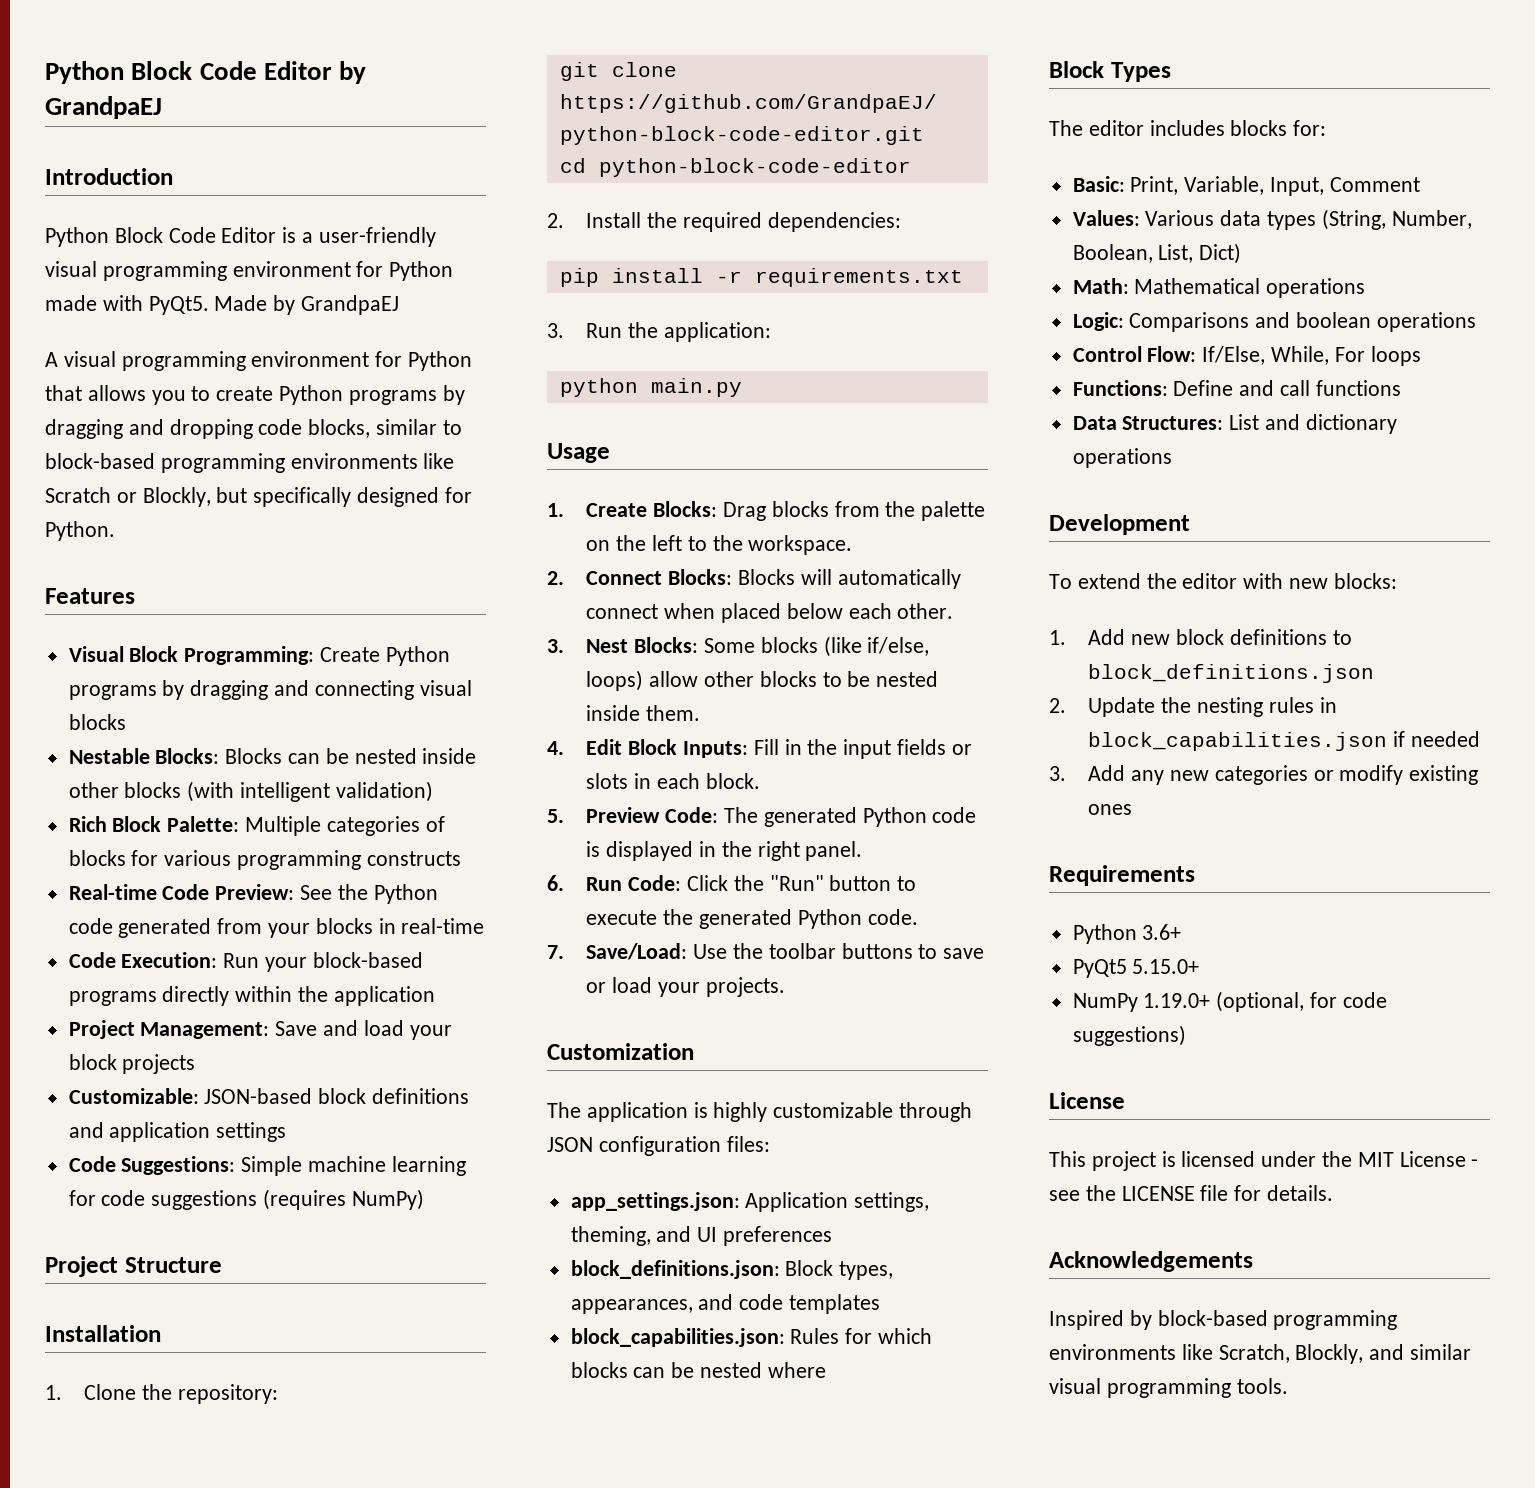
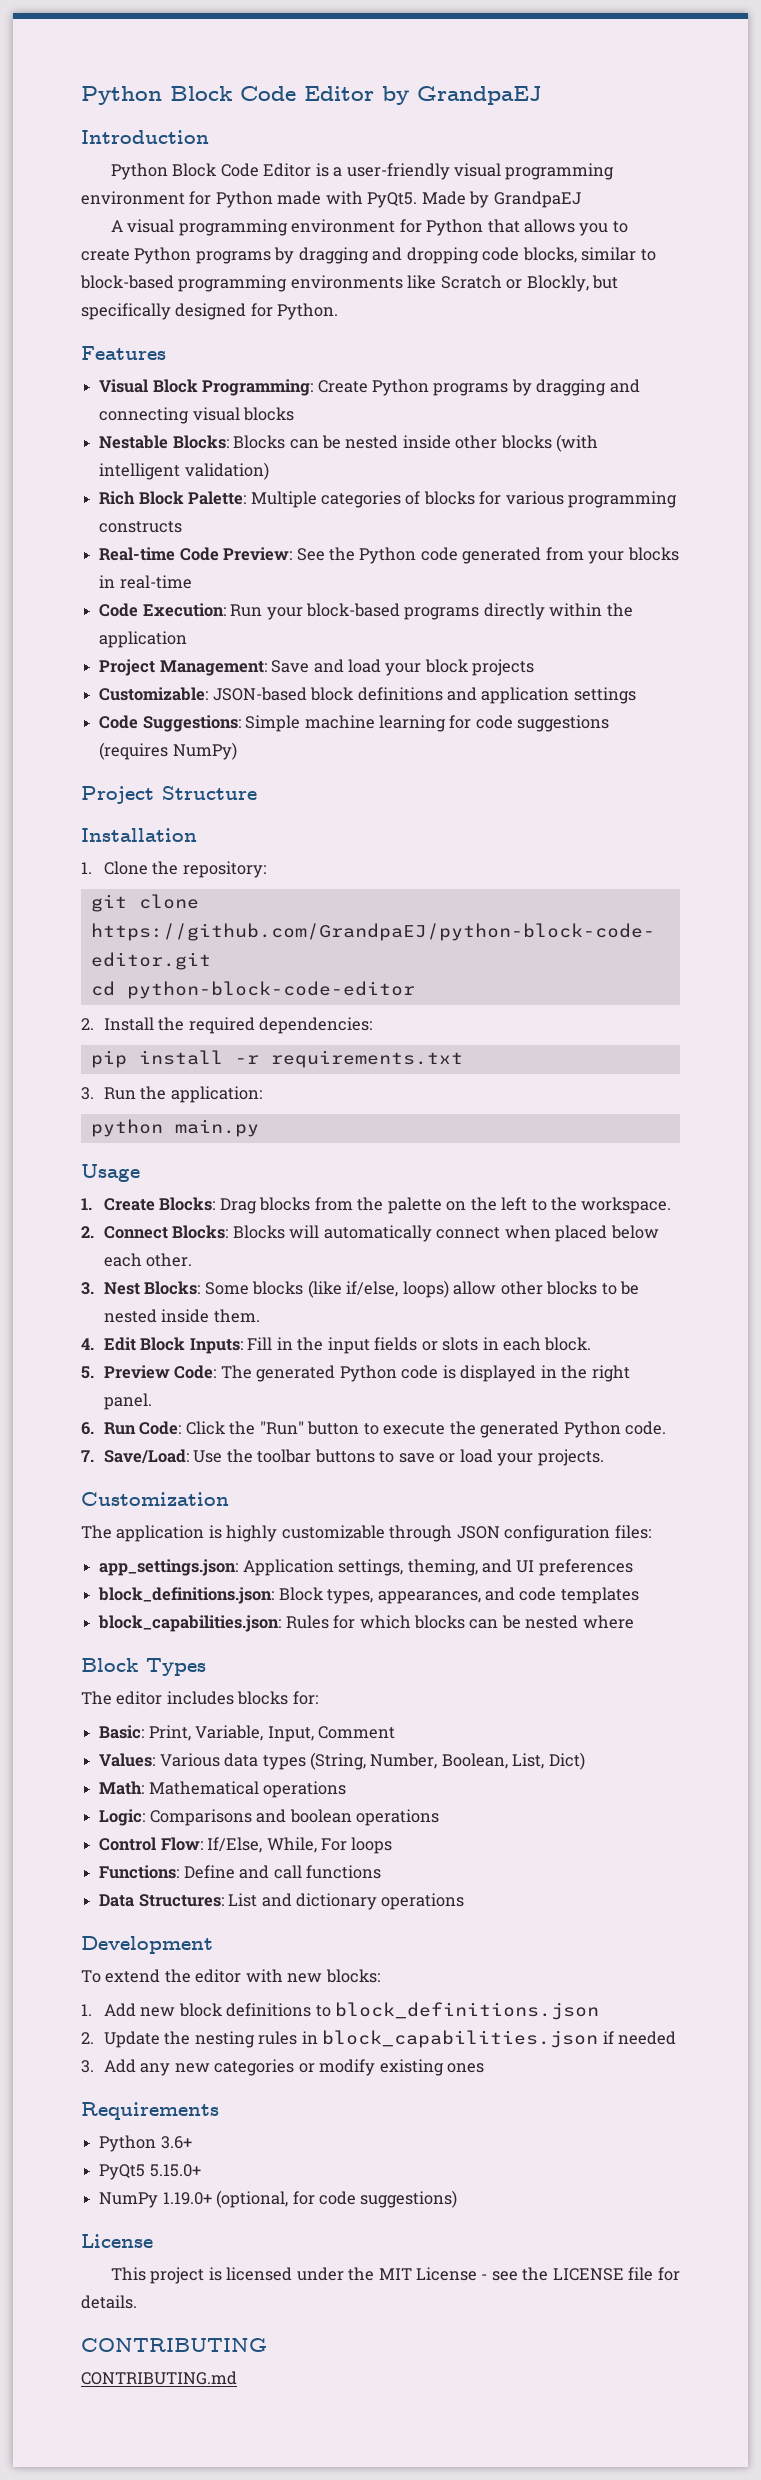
[1049,1251,1253,1272] [1049,1310,1398,1330] [1049,1344,1472,1364] [1049,1378,1288,1398] Acknowledgements // Inspired by block-based programming environments like Scratch, Blockly, and similar visual programming tools. -> [81,2338,267,2352] [81,2371,237,2385] CONTRIBUTING // CONTRIBUTING.md

